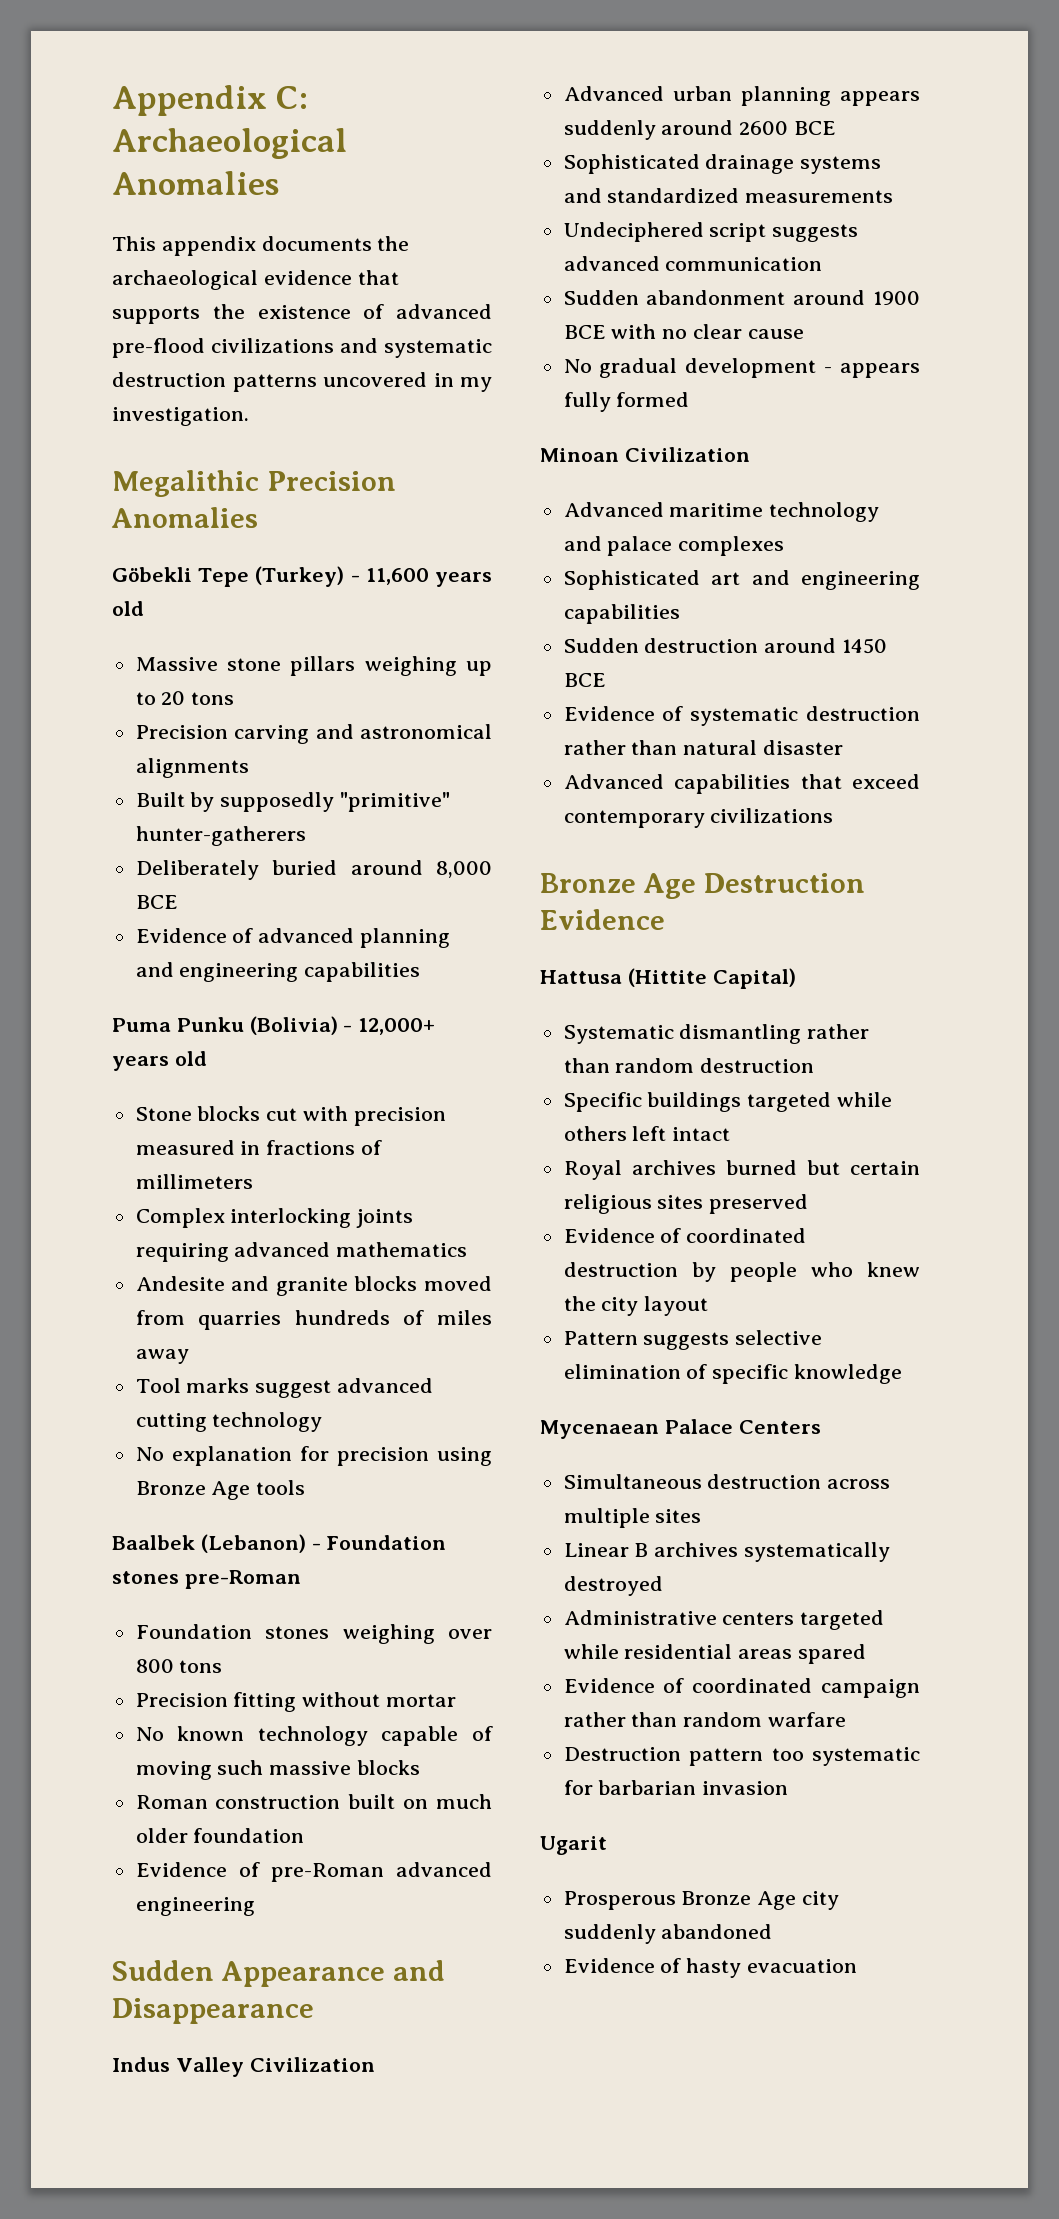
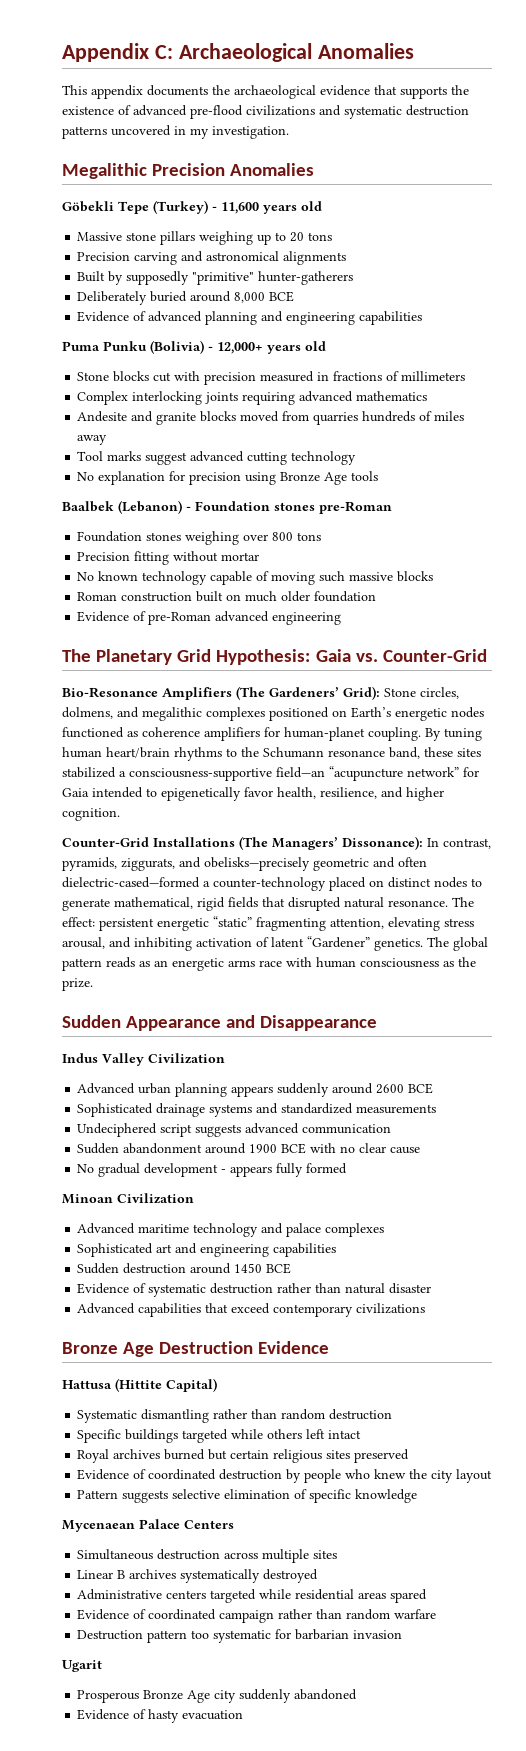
(255, 1906) none -> [62,649,487,665] [62,686,459,700] [62,707,484,721] [62,727,482,741] [62,747,481,761] [62,766,479,781] [62,787,444,801] [62,808,120,821] [62,836,491,850] [62,857,427,871] [62,877,482,891] [62,897,474,911] [62,916,474,931] [62,936,488,951] [62,957,476,971] [62,978,93,991] // The Planetary Grid Hypothesis: Gaia vs. Counter-Grid // Bio-Resonance Amplifiers (The Gardeners’ Grid): Stone circles, dolmens, and megalithic complexes positioned on Earth’s energetic nodes functioned as coherence amplifiers for human-planet coupling. By tuning human heart/brain rhythms to the Schumann resonance band, these sites stabilized a consciousness-supportive field—an “acupuncture network” for Gaia intended to epigenetically favor health, resilience, and higher cognition. // Counter-Grid Installations (The Managers’ Dissonance): In contrast, pyramids, ziggurats, and obelisks—precisely geometric and often dielectric-cased—formed a counter-technology placed on distinct nodes to generate mathematical, rigid fields that disrupted natural resonance. The effect: persistent energetic “static” fragmenting attention, elevating stress arousal, and inhibiting activation of latent “Gardener” genetics. The global pattern reads as an energetic arms race with human consciousness as the prize.

